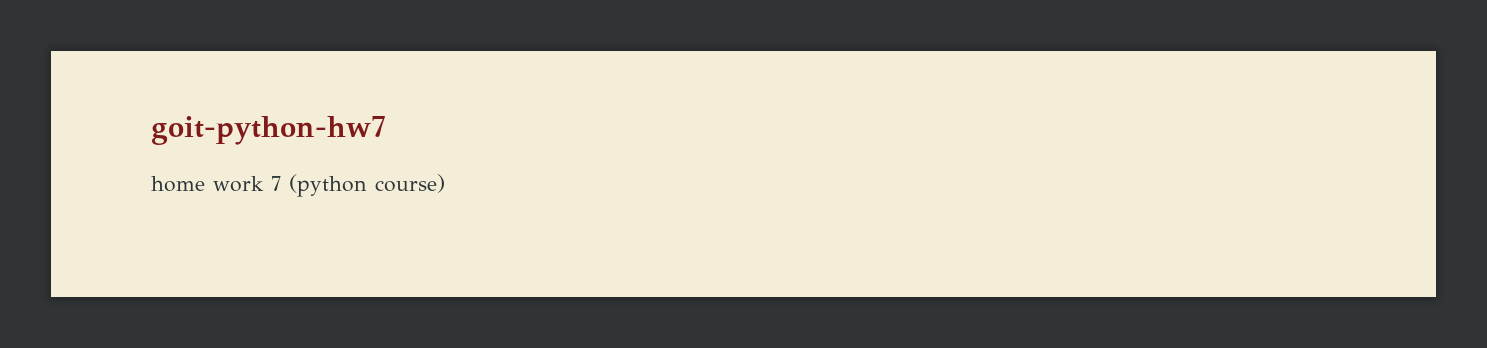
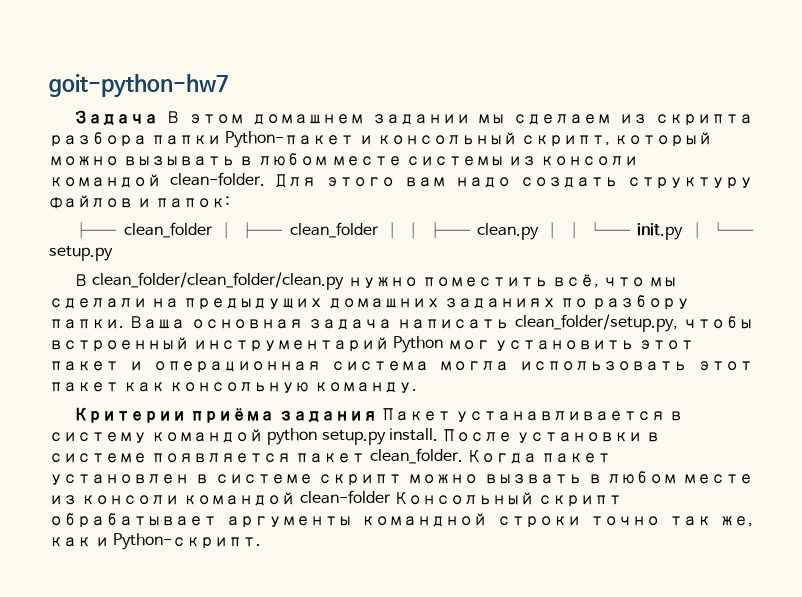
[151,174,445,197] home work 7 (python course) -> [74,110,753,126] [49,131,713,148] [49,153,639,166] [49,172,753,189] [49,195,231,209] [74,222,755,240] [49,246,113,261] [74,272,678,290] [49,295,691,310] [49,314,753,332] [49,336,694,353] [49,361,753,373] [49,382,417,393] [74,407,684,423] [49,428,661,445] [49,448,611,464] [49,471,753,486] [49,490,622,507] [49,513,753,528] [49,533,262,550] Задача В этом домашнем задании мы сделаем из скрипта разбора папки Python-пакет и консольный скрипт, который можно вызывать в любом месте системы из консоли командой clean-folder. Для этого вам надо создать структуру файлов и папок: // ├── clean_folder │ ├── clean_folder │ │ ├── clean.py │ │ └── init.py │ └── setup.py // В clean_folder/clean_folder/clean.py нужно поместить всё, что мы сделали на предыдущих домашних заданиях по разбору папки. Ваша основная задача написать clean_folder/setup.py, чтобы встроенный инструментарий Python мог установить этот пакет и операционная система могла использовать этот пакет как консольную команду. // Критерии приёма задания Пакет устанавливается в систему командой python setup.py install. После установки в системе появляется пакет clean_folder. Когда пакет установлен в системе скрипт можно вызвать в любом месте из консоли командой clean-folder Консольный скрипт обрабатывает аргументы командной строки точно так же, как и Python-скрипт.

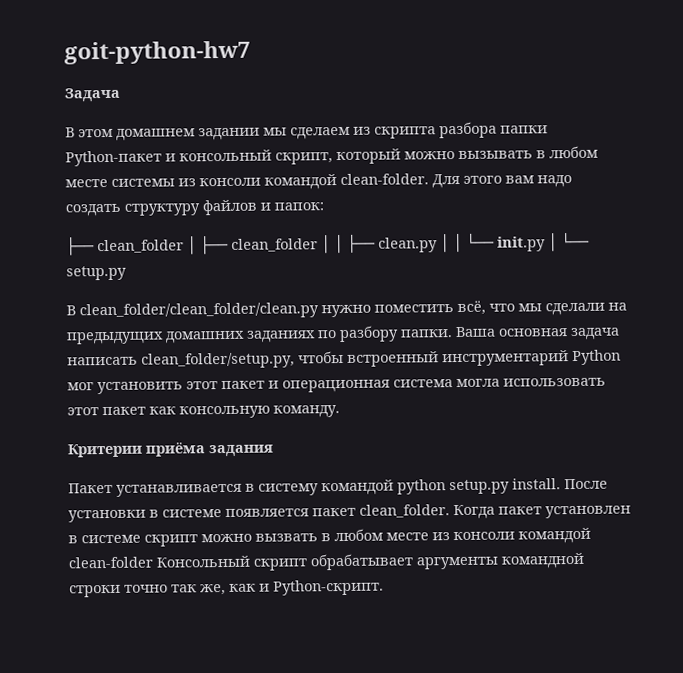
(159, 118) none -> (120, 95) //
(377, 416) none -> (274, 451) //

